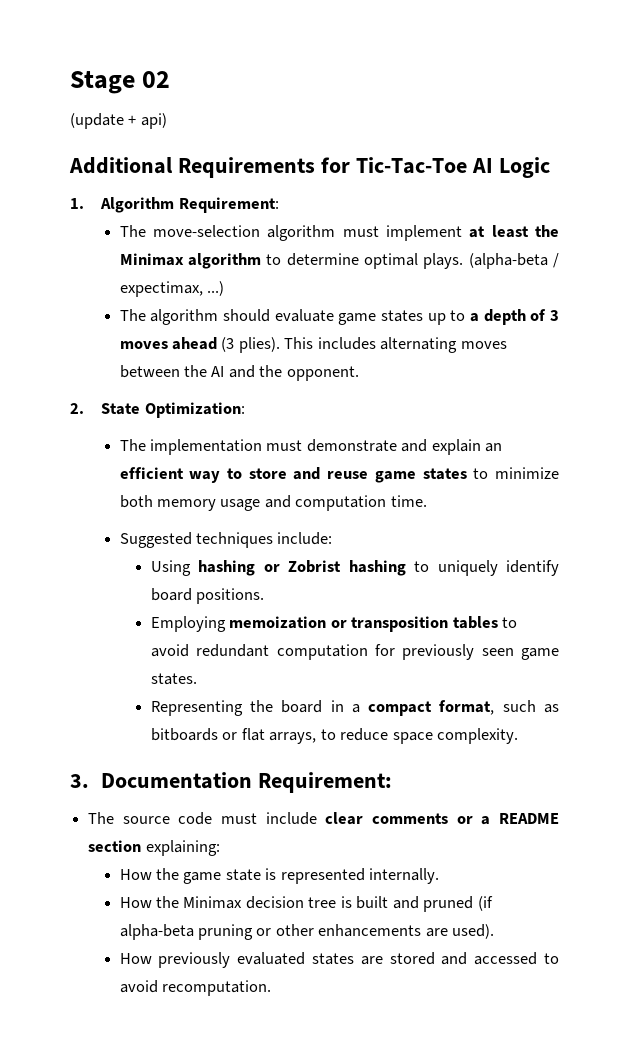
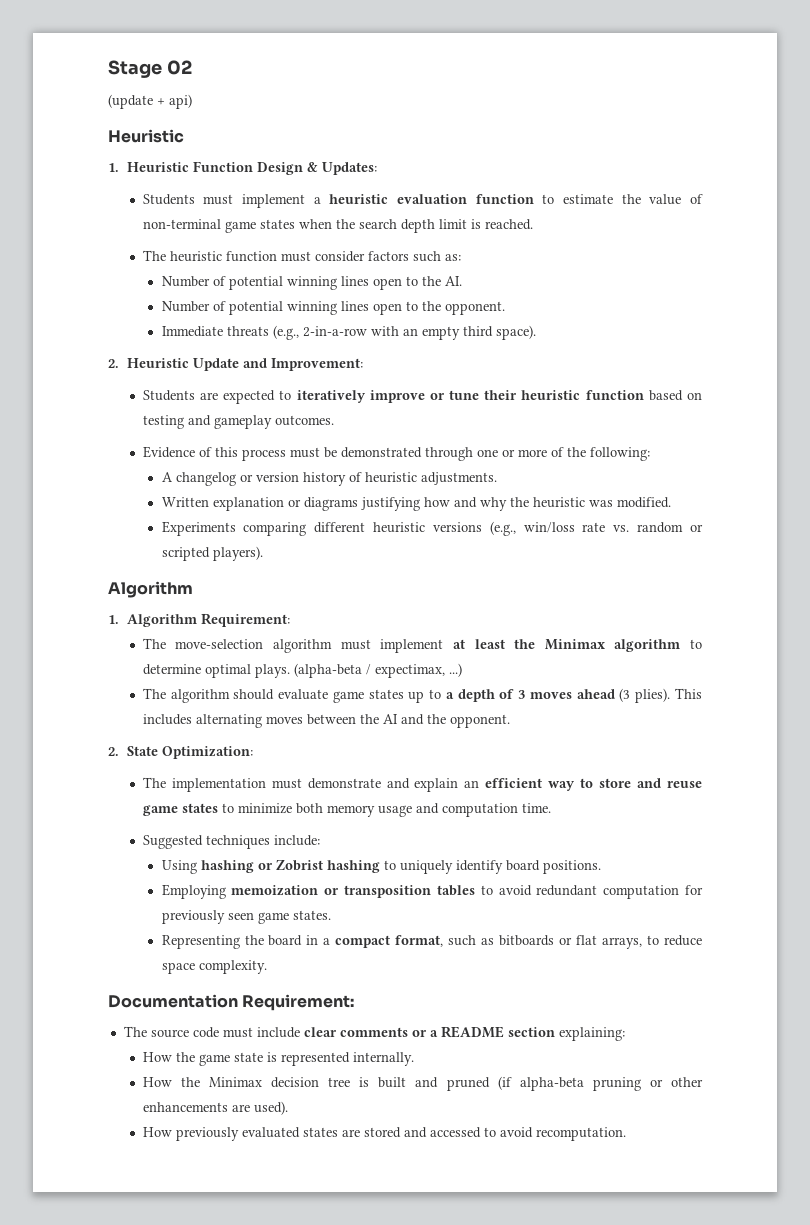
[69,157,550,178] Additional Requirements for Tic-Tac-Toe AI Logic -> [108,129,184,143] [108,161,377,175] [142,194,703,208] [142,219,533,233] [142,250,461,262] [161,276,462,290] [161,301,505,315] [161,325,536,340] [108,358,363,371] [142,390,702,404] [142,415,334,429] [142,446,650,461] [161,472,497,486] [161,497,671,511] [161,521,703,536] [161,546,263,561] [108,581,193,598] Heuristic // 1. Heuristic Function Design & Updates: // Students must implement a heuristic evaluation function to estimate the value of non-terminal game states when the search depth limit is reached. // The heuristic function must consider factors such as: // Number of potential winning lines open to the AI. // Number of potential winning lines open to the opponent. // Immediate threats (e.g., 2-in-a-row with an empty third space). // 2. Heuristic Update and Improvement: // Students are expected to iteratively improve or tune their heuristic function based on testing and gameplay outcomes. // Evidence of this process must be demonstrated through one or more of the following: // A changelog or version history of heuristic adjustments. // Written explanation or diagrams justifying how and why the heuristic was modified. // Experiments comparing different heuristic versions (e.g., win/loss rate vs. random or scripted players). // Algorithm
[70,774,89,788] 3. -> (267, 967) none

